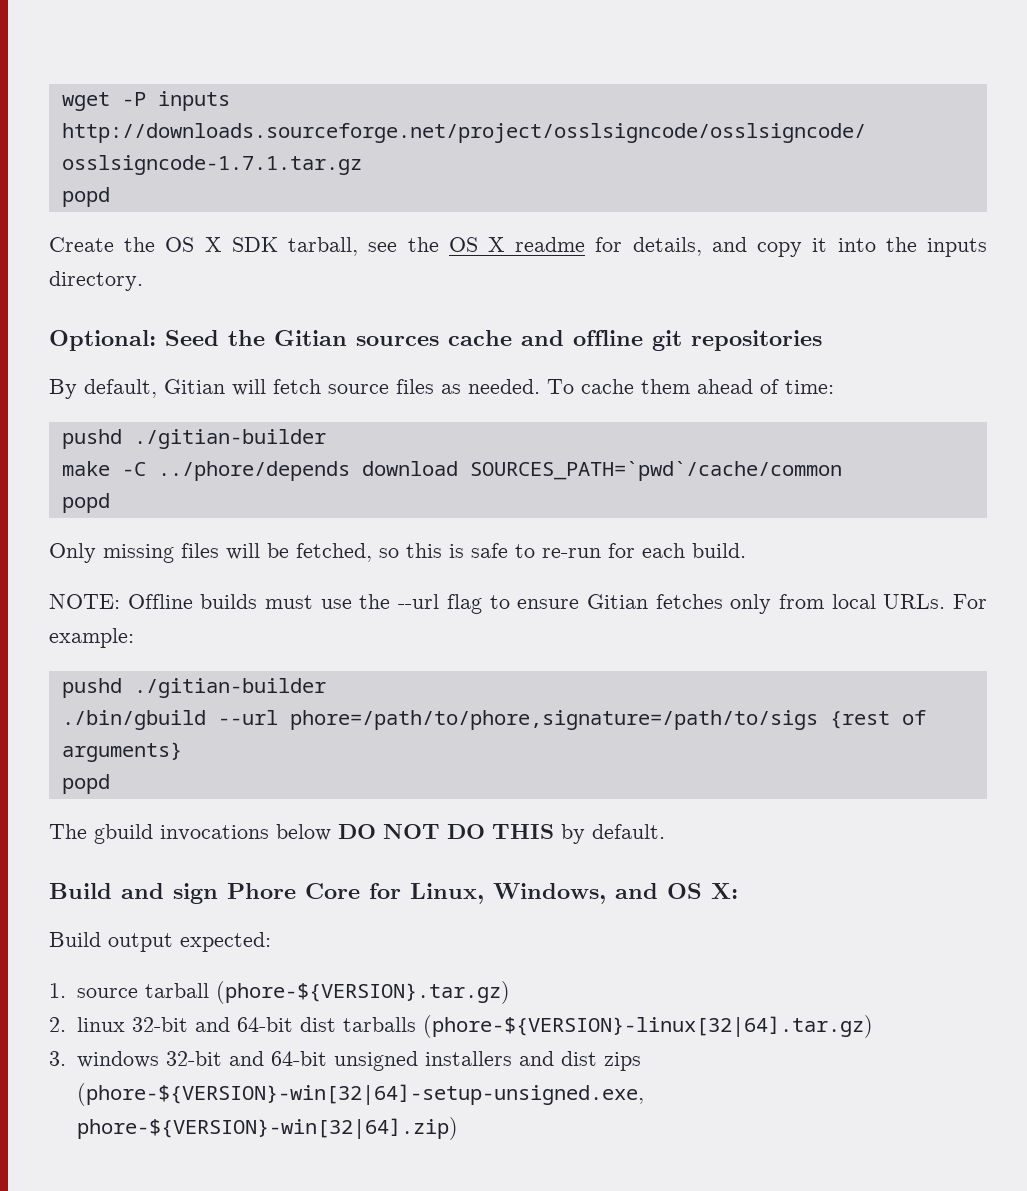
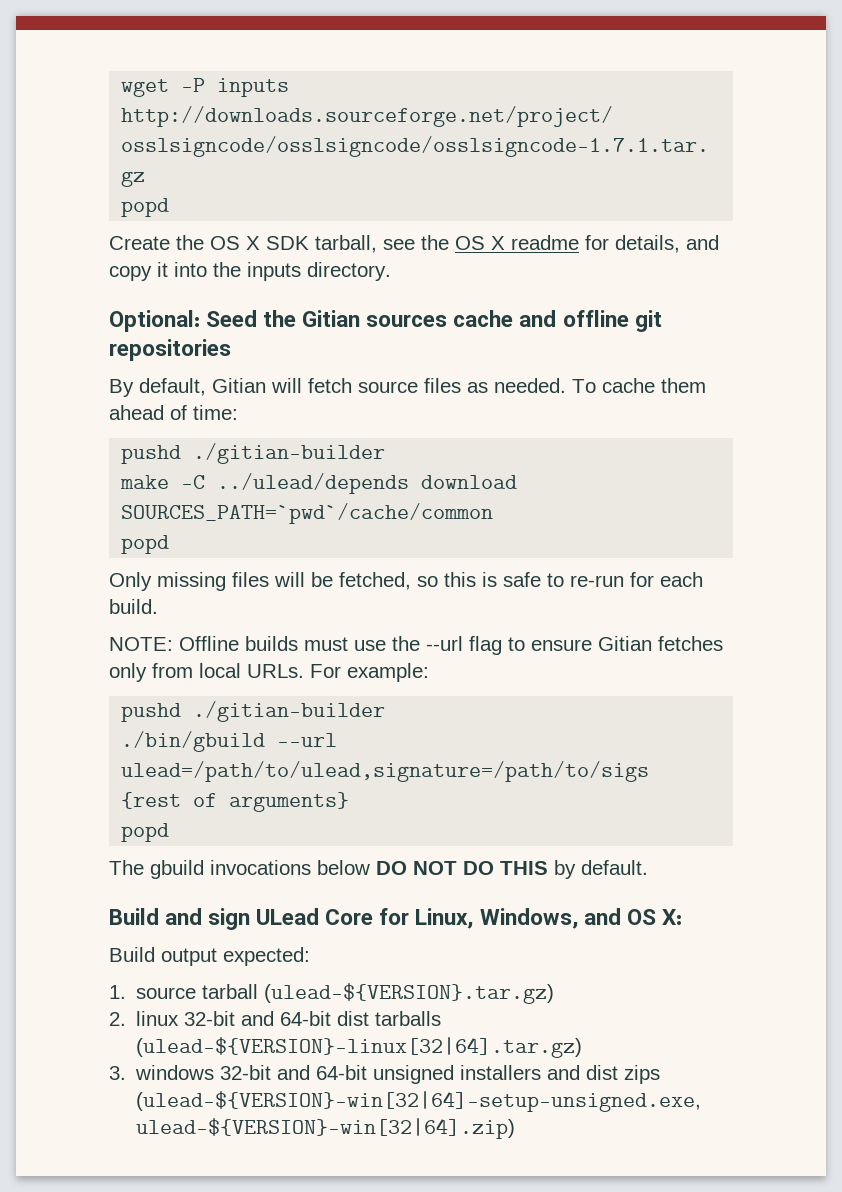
[157,461,350,481] ../phore/depends -> [217,473,410,494] ../ulead/depends
[289,710,818,730] phore=/path/to/phore,signature=/path/to/sigs -> [121,761,650,782] ulead=/path/to/ulead,signature=/path/to/sigs
[227,883,296,899] Phore -> [256,908,320,925] ULead
[215,981,510,1004] (phore-${VERSION}.tar.gz) -> [264,983,555,1004] (ulead-${VERSION}.tar.gz)
[422,1015,873,1038] (phore-${VERSION}-linux[32|64].tar.gz) -> [136,1037,583,1058] (ulead-${VERSION}-linux[32|64].tar.gz)
[76,1083,644,1106] [76,1117,458,1140] (phore-${VERSION}-win[32|64]-setup-unsigned.exe, phore-${VERSION}-win[32|64].zip) -> [136,1091,702,1112] [136,1118,516,1139] (ulead-${VERSION}-win[32|64]-setup-unsigned.exe, ulead-${VERSION}-win[32|64].zip)

